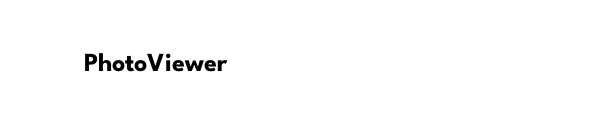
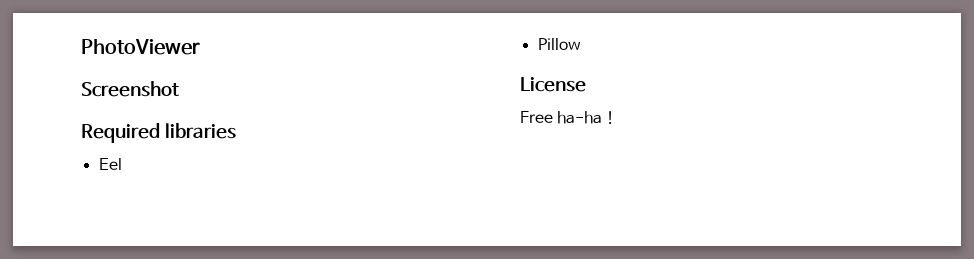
(228, 62) none -> [81,81,179,97] [81,123,236,143] [98,158,122,170] [537,38,581,50] [520,77,586,92] [520,111,614,124] // Screenshot // Required libraries // Eel // Pillow // License // Free ha-ha !

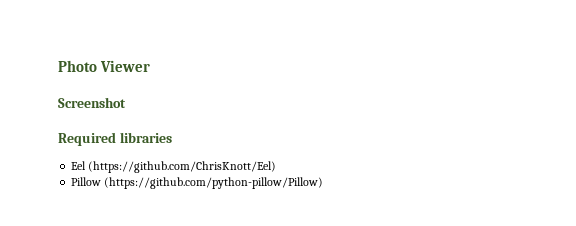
[81,39,200,55] PhotoViewer -> [58,60,151,72] Photo Viewer
(122, 164) none -> [88,161,277,173] (https://github.com/ChrisKnott/Eel)
[520,77,586,92] [520,111,614,124] // License // Free ha-ha ! -> [104,177,324,189] (https://github.com/python-pillow/Pillow)

